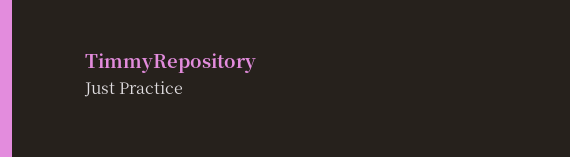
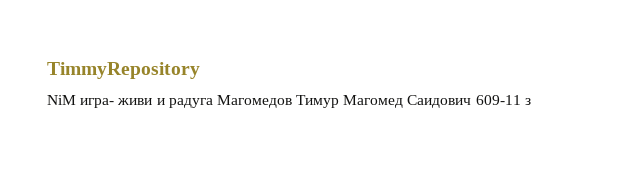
[84,81,184,97] Just Practice -> [47,95,531,108] NiM игра- живи и радуга Магомедов Тимур Магомед Саидович 609-11 з

